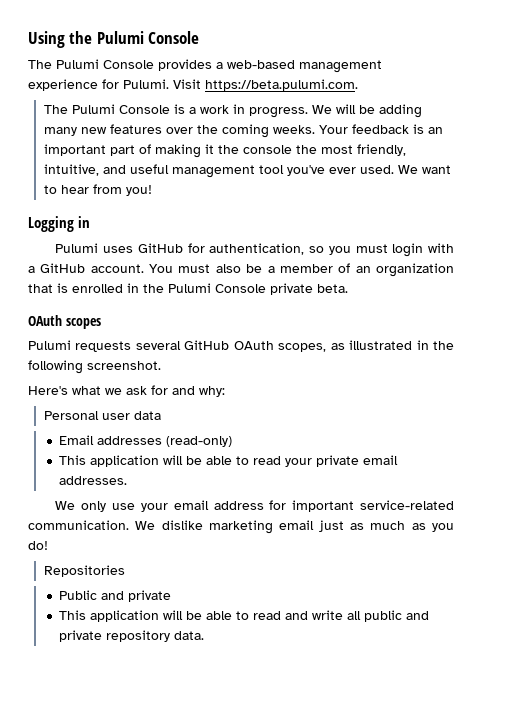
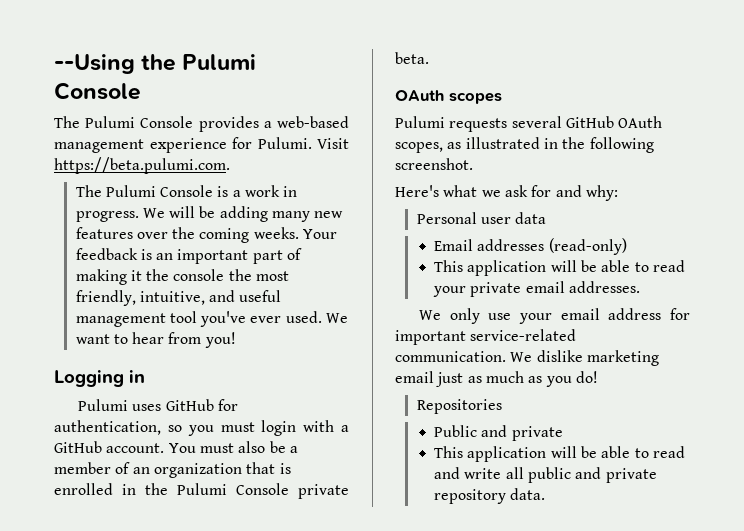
[28,31,65,48] Using -> [54,54,135,74] --Using

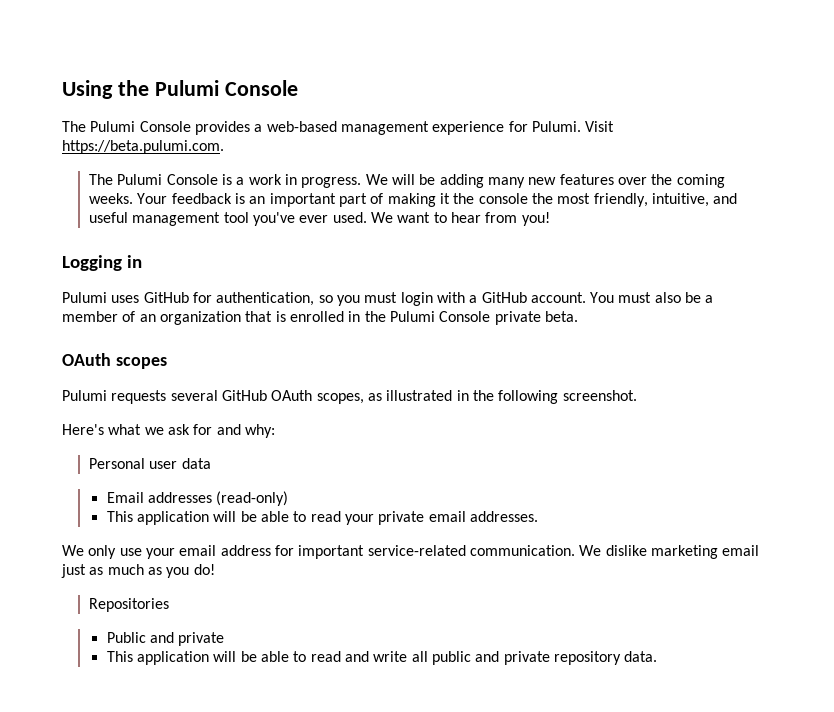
[54,54,135,74] --Using -> [62,80,113,99] Using

